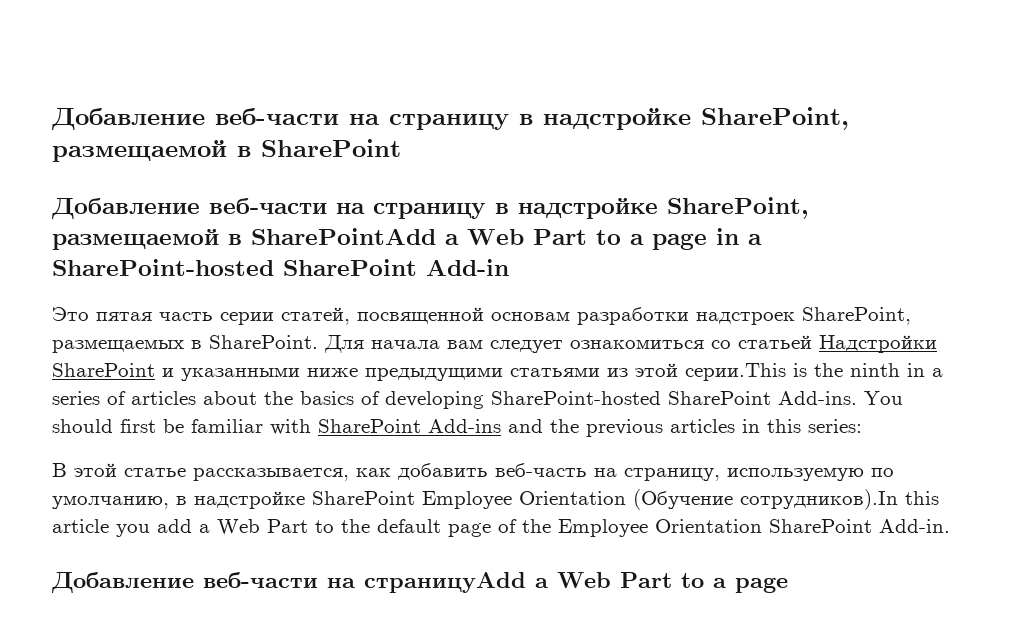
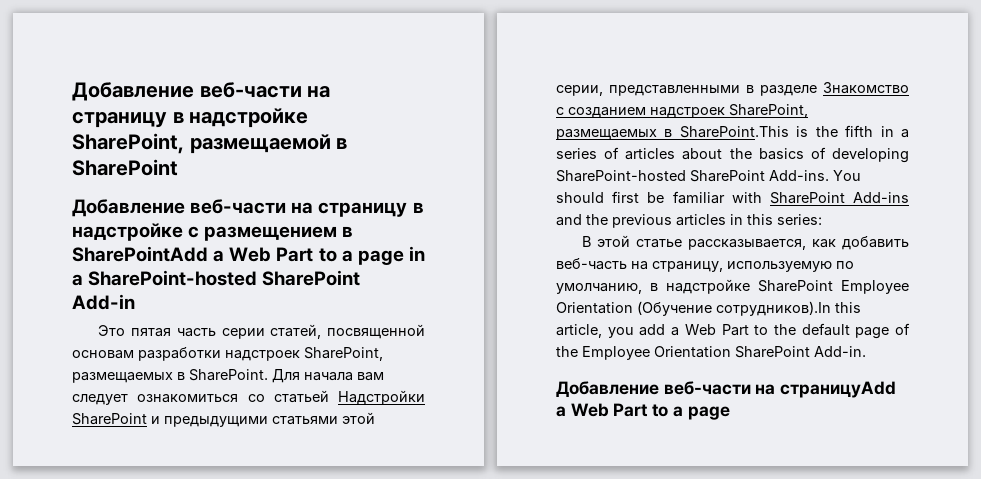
[667,197,809,219] [52,229,219,250] SharePoint, размещаемой -> [188,226,338,241] с размещением
[181,363,786,381] указанными ниже предыдущими статьями из этой серии.This -> [164,412,375,427] [556,82,909,96] [556,104,808,118] [556,126,789,140] предыдущими статьями этой серии, представленными в разделе Знакомство с созданием надстроек SharePoint, размещаемых в SharePoint.This
[850,363,900,377] ninth -> [845,125,874,137] fifth
[52,519,109,533] article -> [556,324,602,338] article,

